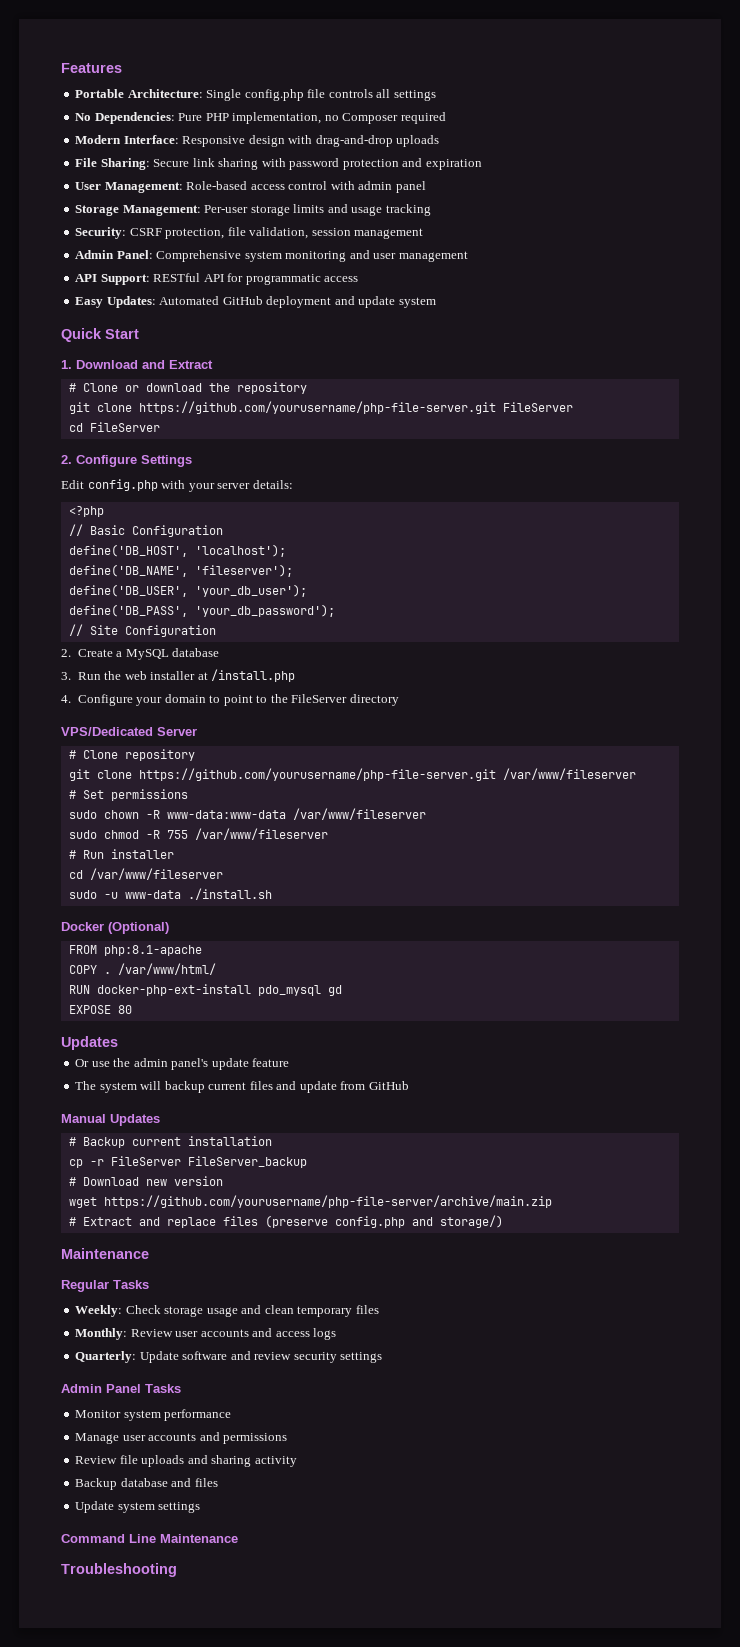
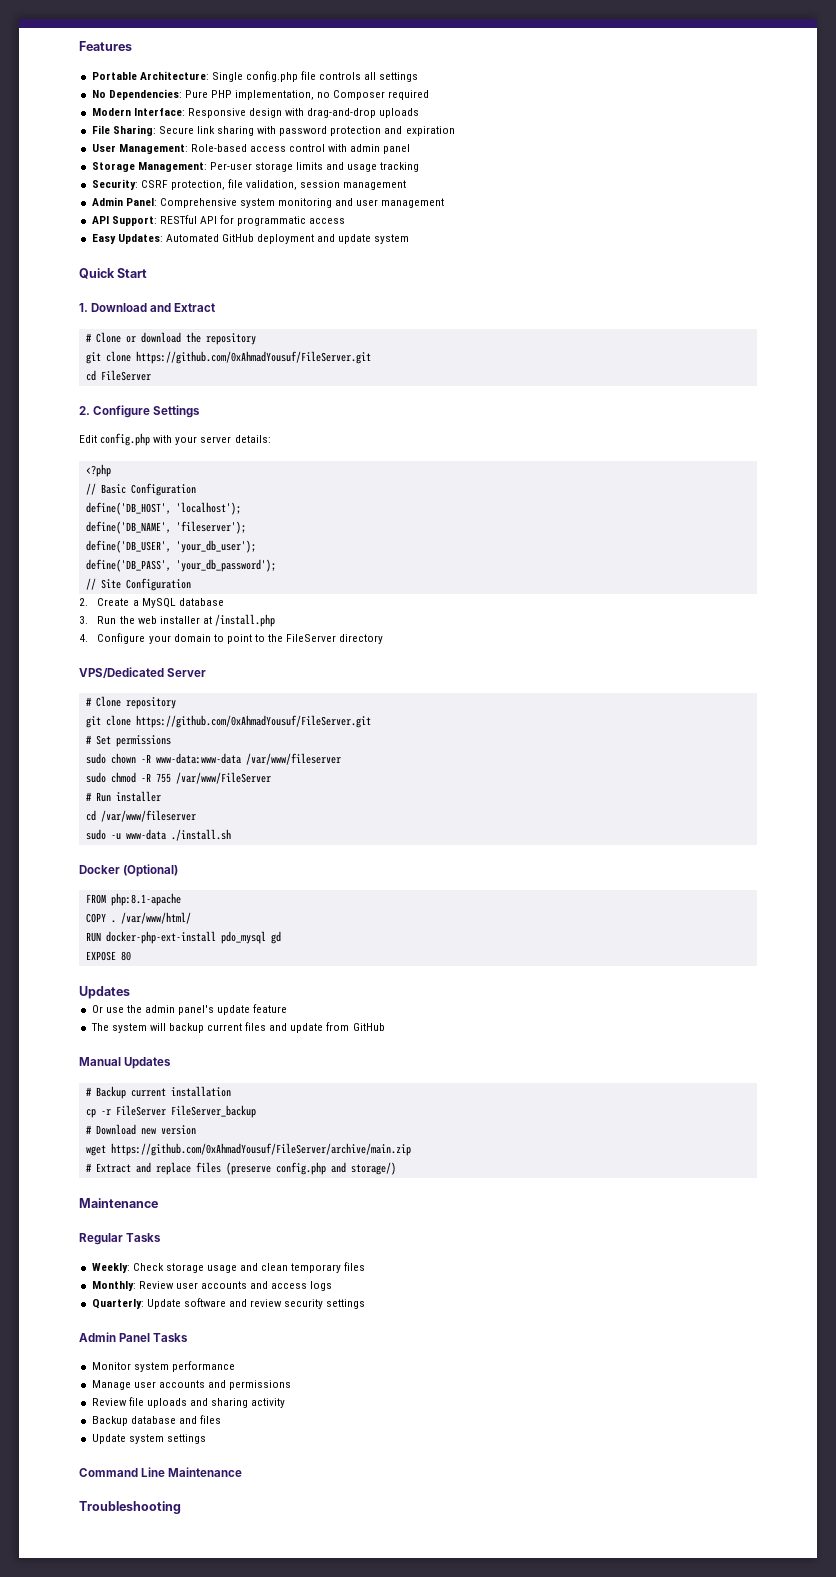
[138,401,573,414] https://github.com/yourusername/php-file-server.git FileServer -> [135,351,371,364] https://github.com/0xAhmadYousuf/FileServer.git
[138,768,636,781] https://github.com/yourusername/php-file-server.git /var/www/fileserver -> [135,715,371,728] https://github.com/0xAhmadYousuf/FileServer.git
[194,828,328,840] /var/www/fileserver -> [175,772,271,784] /var/www/FileServer
[103,1195,552,1208] https://github.com/yourusername/php-file-server/archive/main.zip -> [110,1143,411,1156] https://github.com/0xAhmadYousuf/FileServer/archive/main.zip

